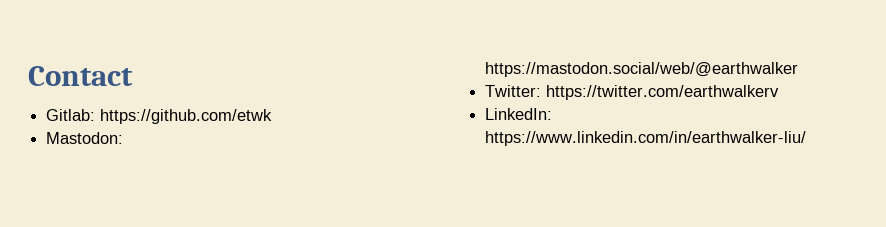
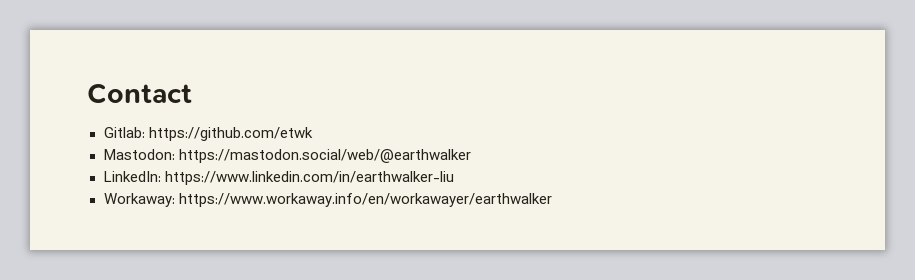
[485,85,780,100] [485,108,553,120] [485,131,807,146] Twitter: https://twitter.com/earthwalkerv // LinkedIn: https://www.linkedin.com/in/earthwalker-liu/ -> [103,171,454,185] [103,193,552,207] LinkedIn: https://www.linkedin.com/in/earthwalker-liu // Workaway: https://www.workaway.info/en/workawayer/earthwalker

